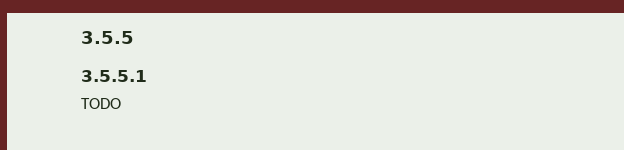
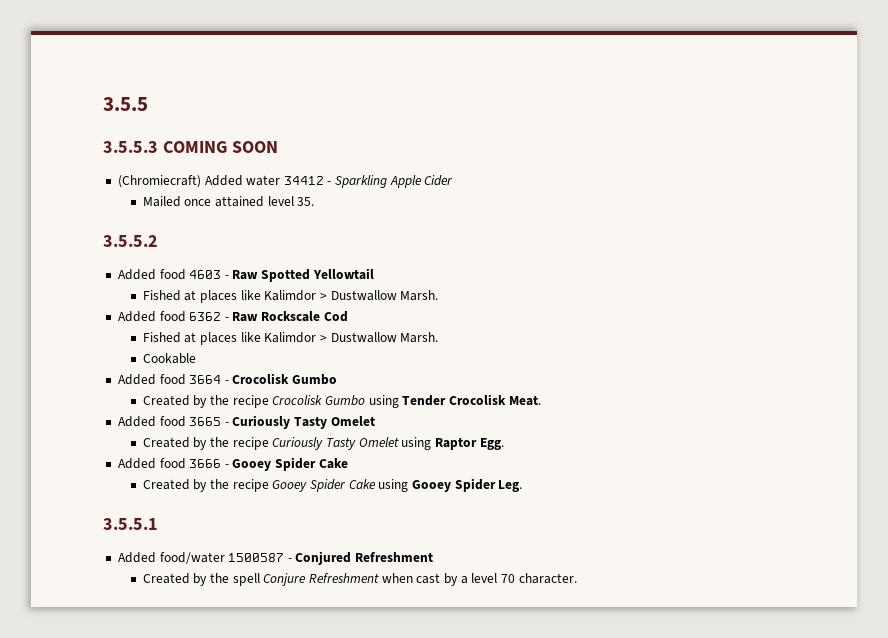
[81,70,147,82] [81,98,121,109] 3.5.5.1 // TODO -> [103,141,278,153] [117,175,454,188] [142,196,315,207] [103,235,158,247] [117,268,374,282] [142,290,439,303] [117,311,348,322] [142,332,439,345] [142,353,196,364] [117,373,338,385] [142,394,541,408] [117,415,375,429] [142,437,504,450] [117,457,348,471] [142,478,523,492] [103,518,158,530] [117,551,434,565] [142,573,577,586] 3.5.5.3 COMING SOON // (Chromiecraft) Added water 34412 - Sparkling Apple Cider // Mailed once attained level 35. // 3.5.5.2 // Added food 4603 - Raw Spotted Yellowtail // Fished at places like Kalimdor > Dustwallow Marsh. // Added food 6362 - Raw Rockscale Cod // Fished at places like Kalimdor > Dustwallow Marsh. // Cookable // Added food 3664 - Crocolisk Gumbo // Created by the recipe Crocolisk Gumbo using Tender Crocolisk Meat. // Added food 3665 - Curiously Tasty Omelet // Created by the recipe Curiously Tasty Omelet using Raptor Egg. // Added food 3666 - Gooey Spider Cake // Created by the recipe Gooey Spider Cake using Gooey Spider Leg. // 3.5.5.1 // Added food/water 1500587 - Conjured Refreshment // Created by the spell Conjure Refreshment when cast by a level 70 character.

